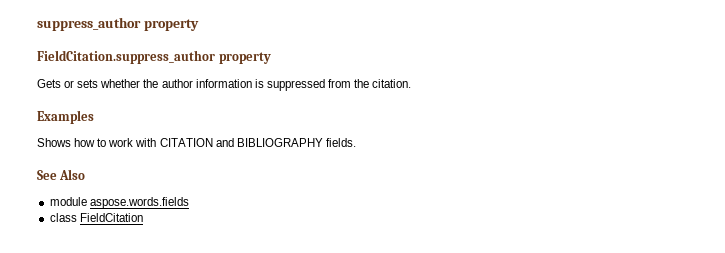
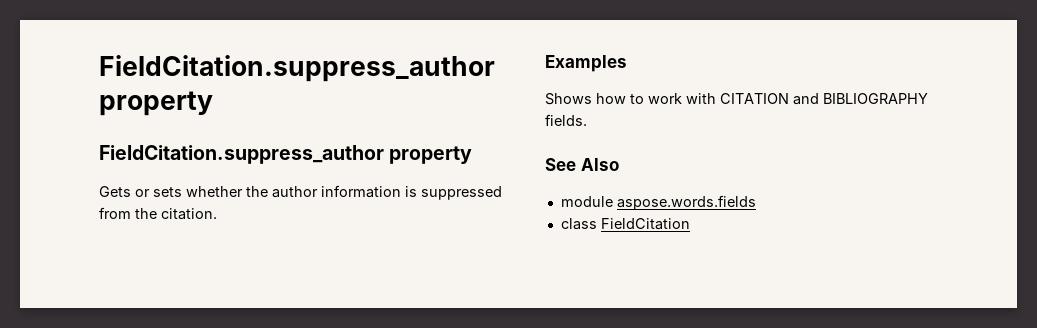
[37,17,141,31] suppress_author -> [99,55,495,82] FieldCitation.suppress_author

